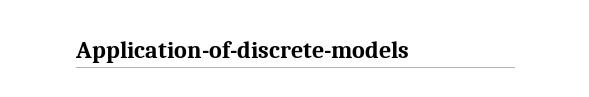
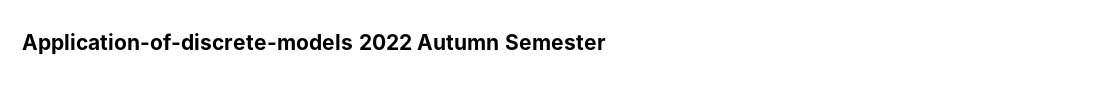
(409, 52) none -> [358,34,607,50] 2022 Autumn Semester

